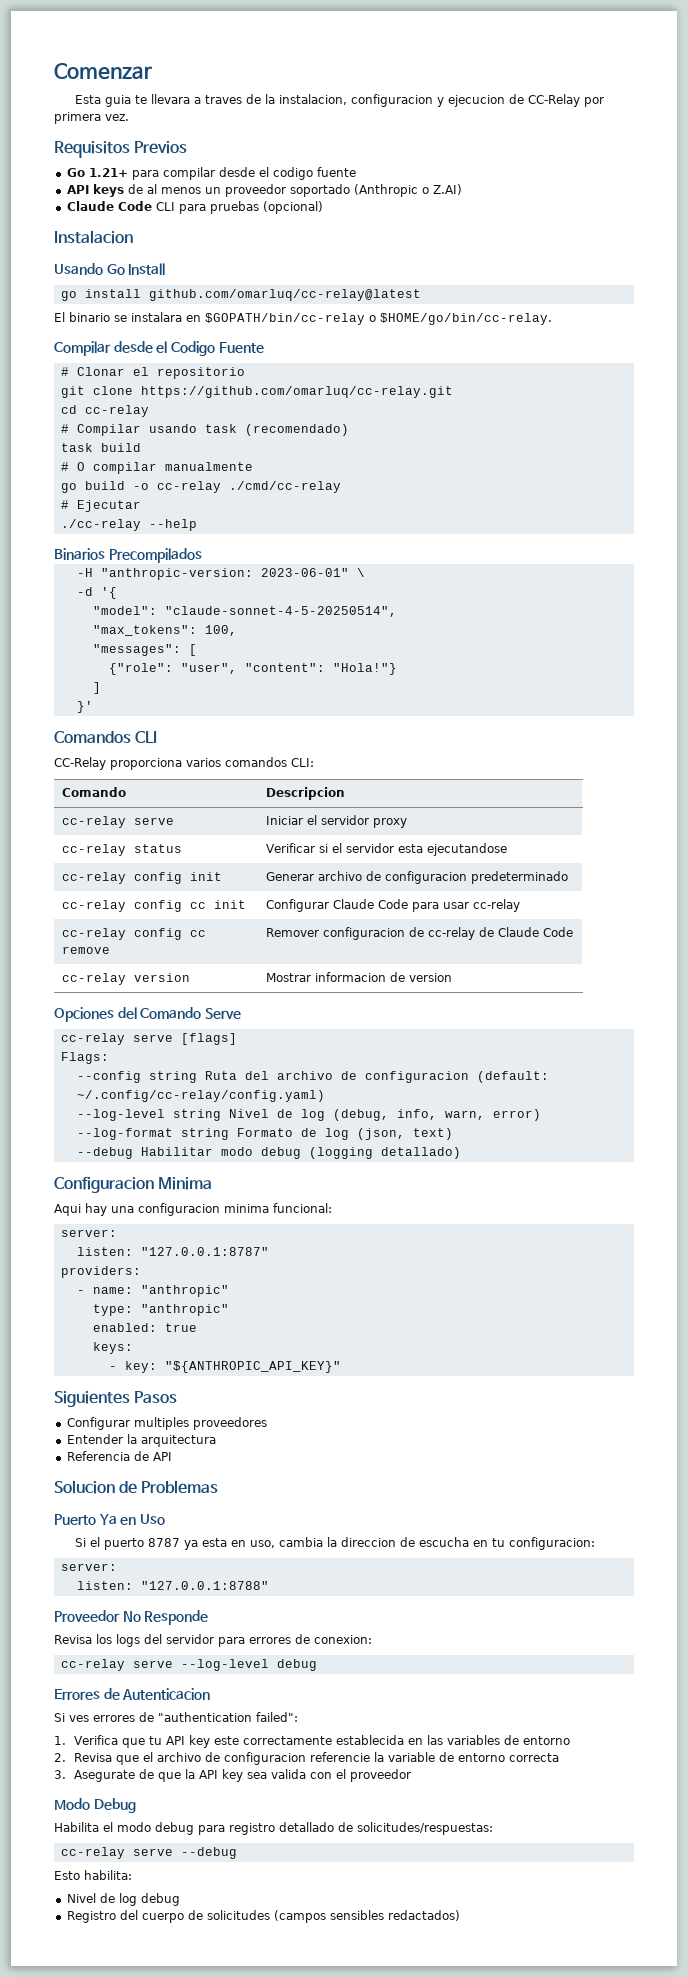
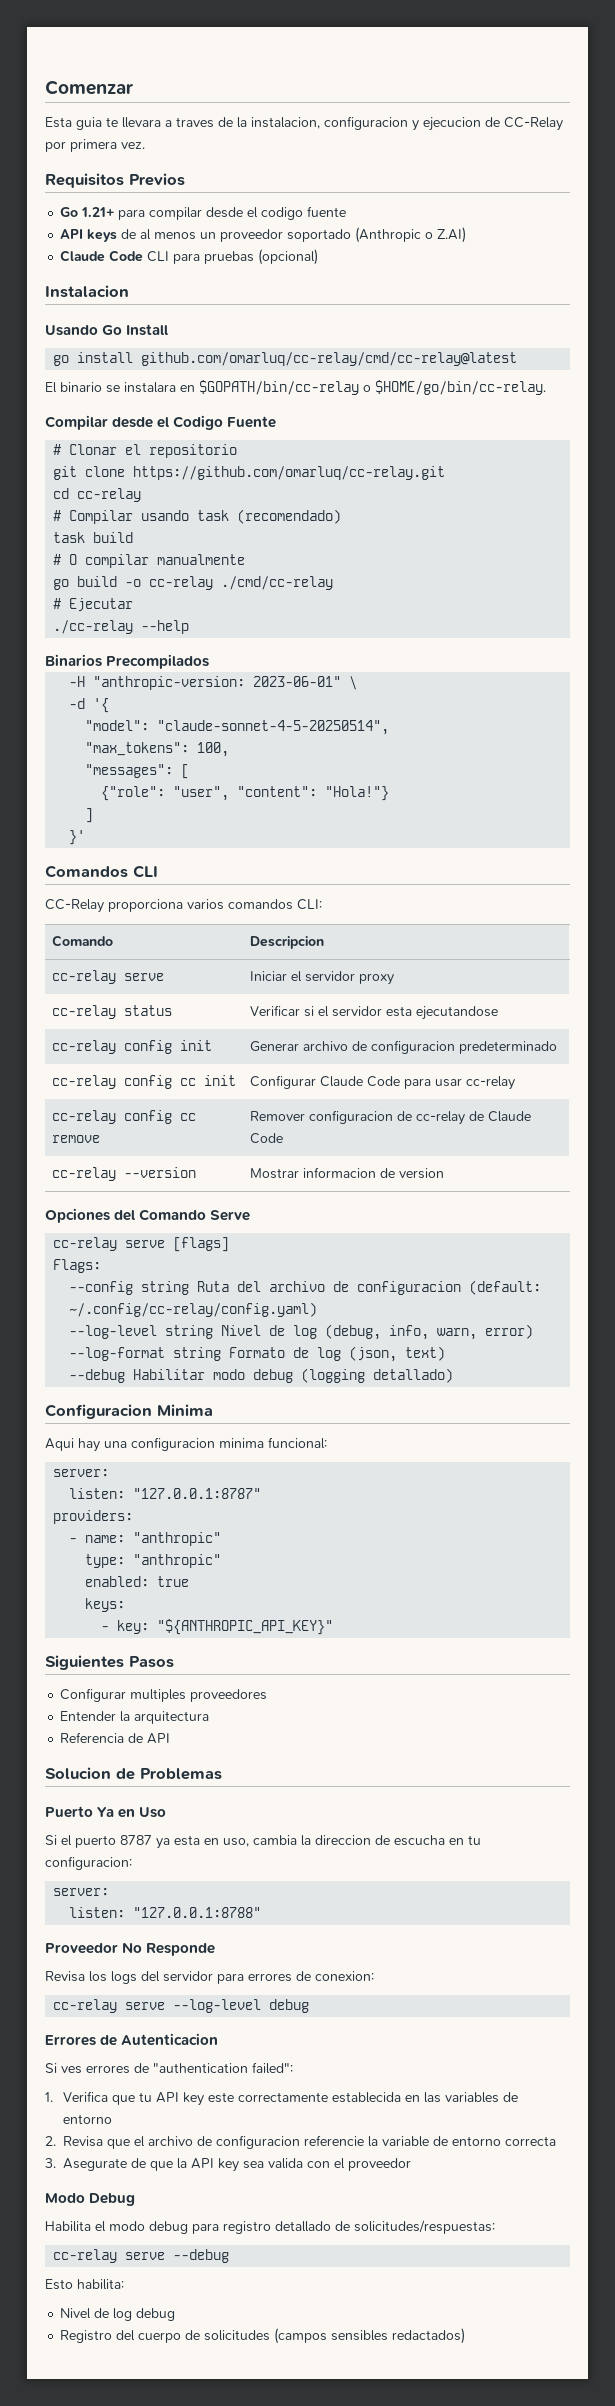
[148,289,421,301] github.com/omarluq/cc-relay@latest -> [141,352,518,366] github.com/omarluq/cc-relay/cmd/cc-relay@latest
[133,973,190,982] version -> [123,1167,196,1178] --version

